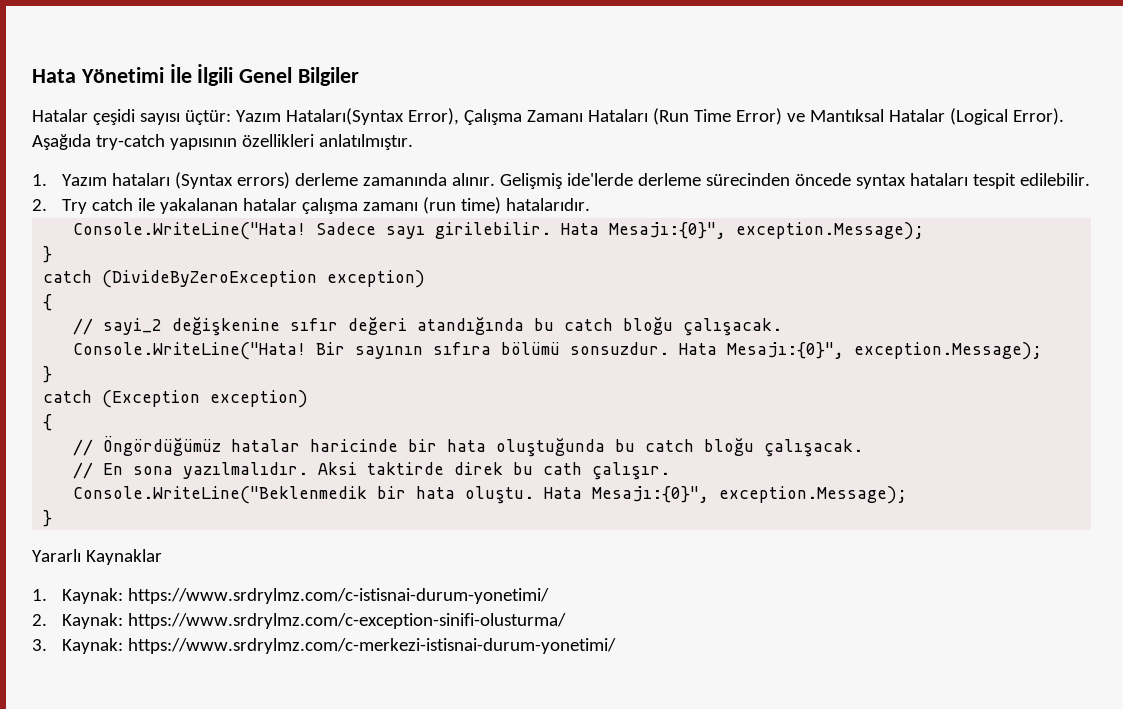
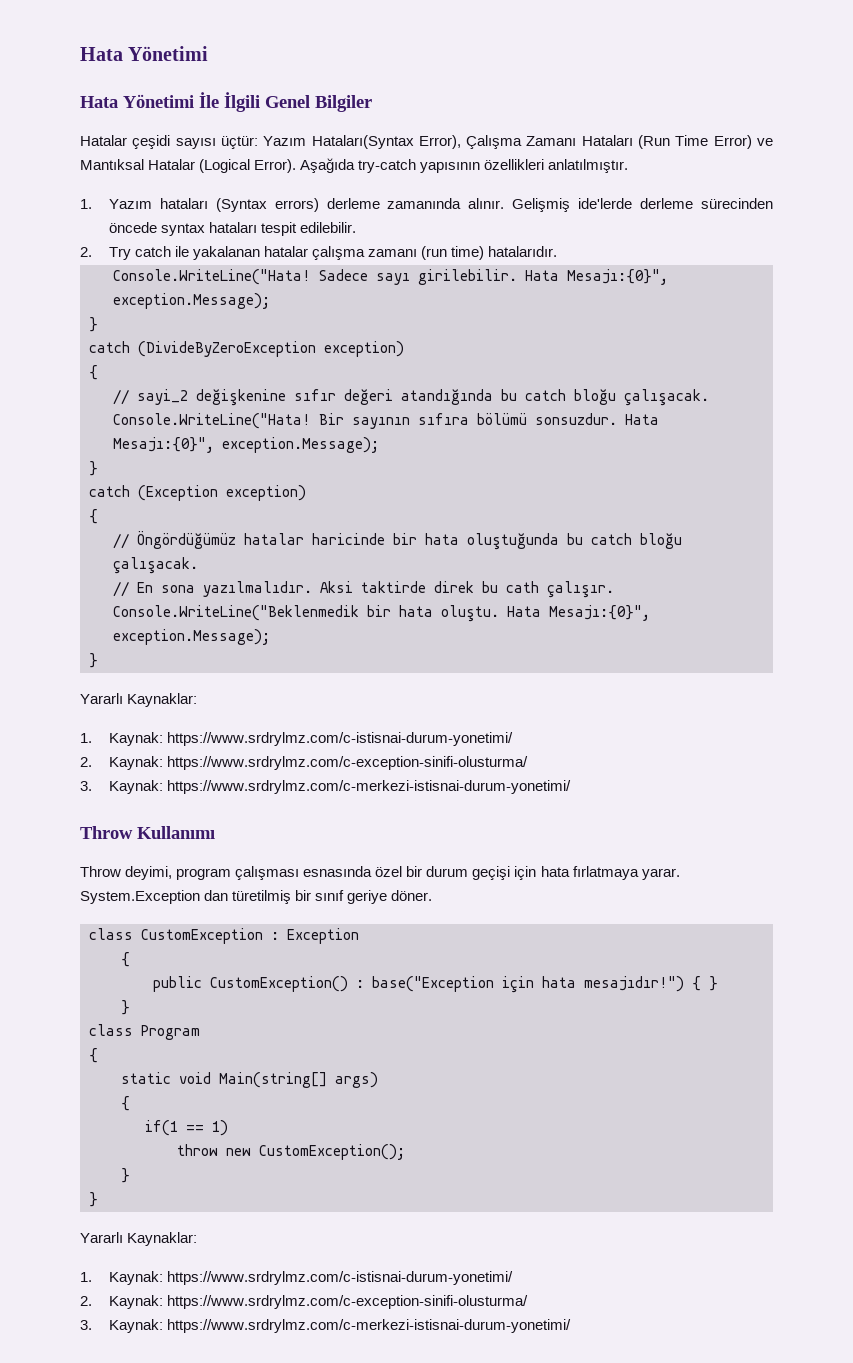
[32,67,164,83] Hata Yönetimi -> [80,46,209,61] [80,94,194,108] Hata Yönetimi // Hata Yönetimi
[85,549,162,565] [32,588,549,604] [32,613,566,629] [32,638,616,654] Kaynaklar // 1. Kaynak: https://www.srdrylmz.com/c-istisnai-durum-yonetimi/ // 2. Kaynak: https://www.srdrylmz.com/c-exception-sinifi-olusturma/ // 3. Kaynak: https://www.srdrylmz.com/c-merkezi-istisnai-durum-yonetimi/ -> [127,693,198,707] [80,732,513,746] [80,756,528,770] [80,780,571,794] [80,826,215,839] [80,866,680,880] [80,890,433,904] [89,928,359,944] [121,952,130,967] [153,976,718,993] [121,1000,130,1015] [89,1024,200,1040] [89,1048,98,1063] [121,1072,378,1088] [121,1096,130,1111] [145,1120,228,1136] [177,1144,405,1160] [121,1168,130,1183] [89,1192,98,1207] [80,1232,198,1246] [80,1271,513,1285] [80,1295,528,1309] [80,1319,571,1333] Kaynaklar: // 1. Kaynak: https://www.srdrylmz.com/c-istisnai-durum-yonetimi/ // 2. Kaynak: https://www.srdrylmz.com/c-exception-sinifi-olusturma/ // 3. Kaynak: https://www.srdrylmz.com/c-merkezi-istisnai-durum-yonetimi/ // Throw Kullanımı // Throw deyimi, program çalışması esnasında özel bir durum geçişi için hata fırlatmaya yarar. System.Exception dan türetilmiş bir sınıf geriye döner. // class CustomException : Exception // { // public CustomException() : base("Exception için hata mesajıdır!") { } // } // class Program // { // static void Main(string[] args) // { // if(1 == 1) // throw new CustomException(); // } // } // Yararlı Kaynaklar: // 1. Kaynak: https://www.srdrylmz.com/c-istisnai-durum-yonetimi/ // 2. Kaynak: https://www.srdrylmz.com/c-exception-sinifi-olusturma/ // 3. Kaynak: https://www.srdrylmz.com/c-merkezi-istisnai-durum-yonetimi/

